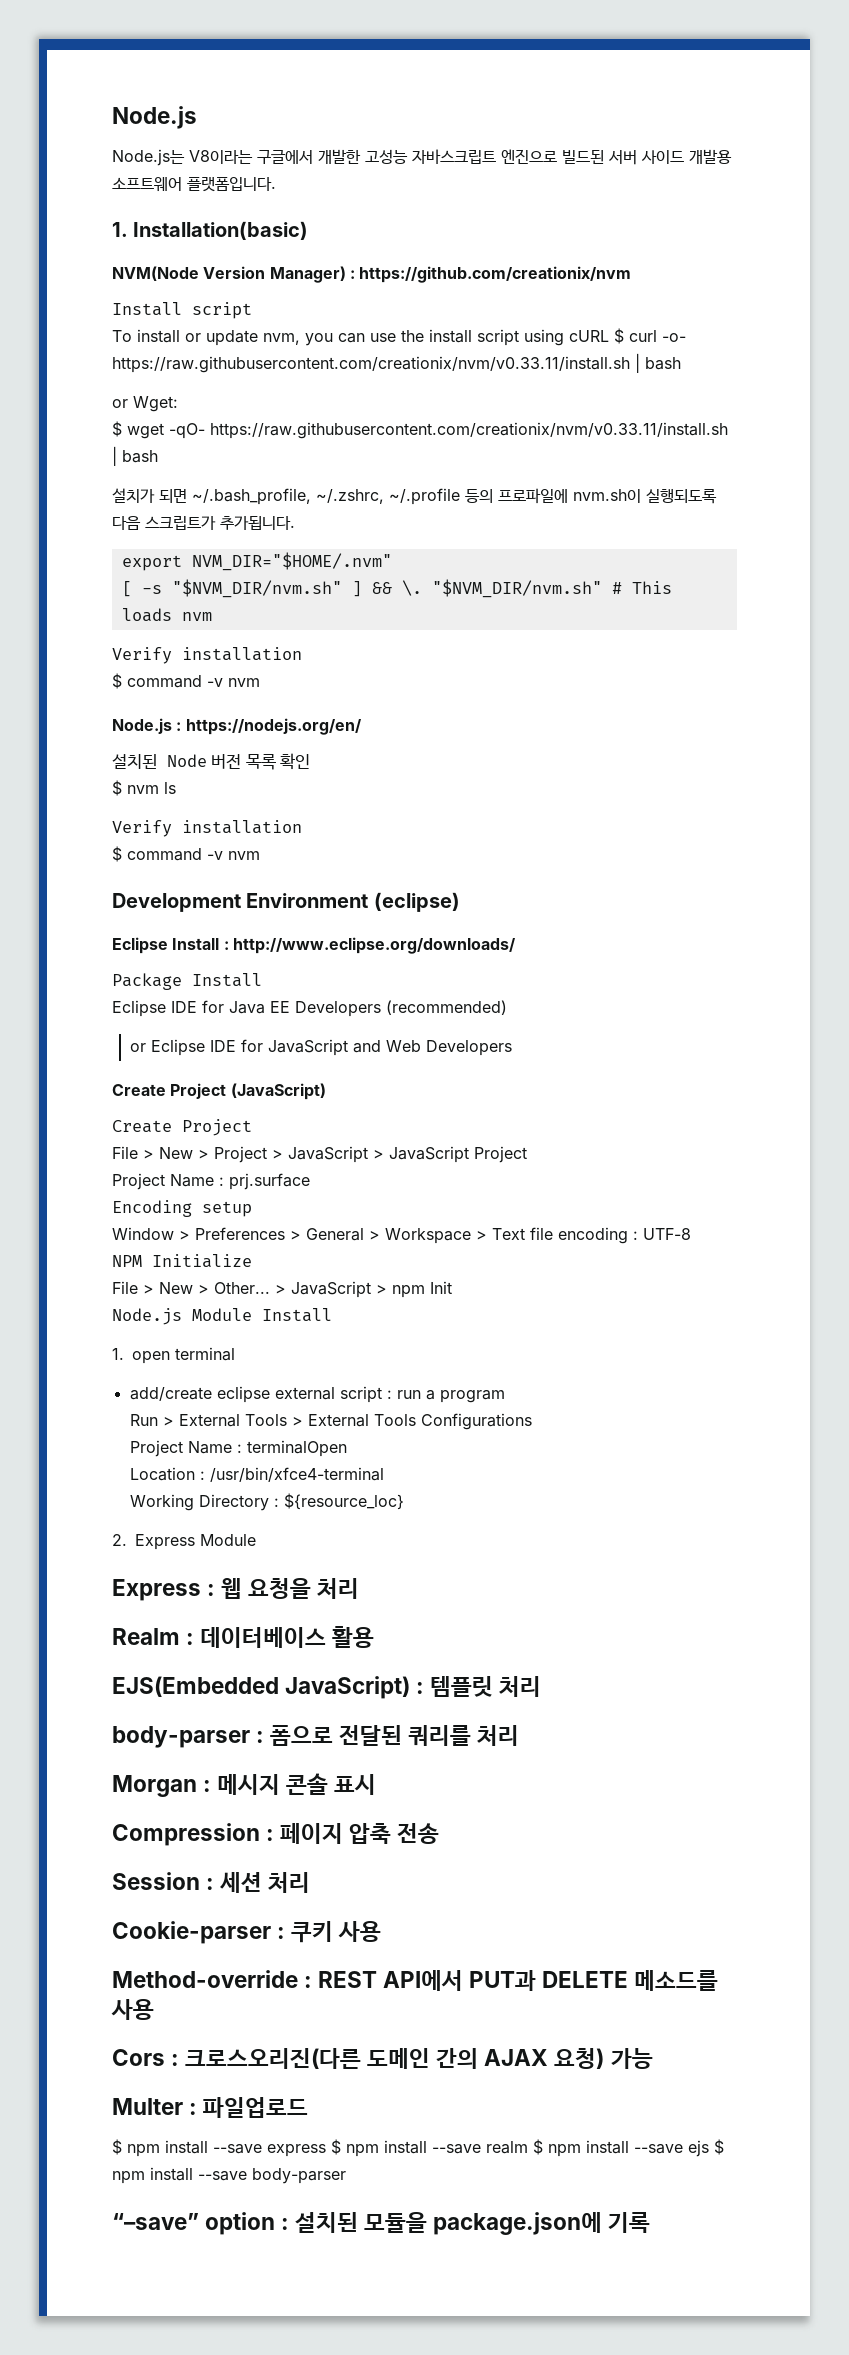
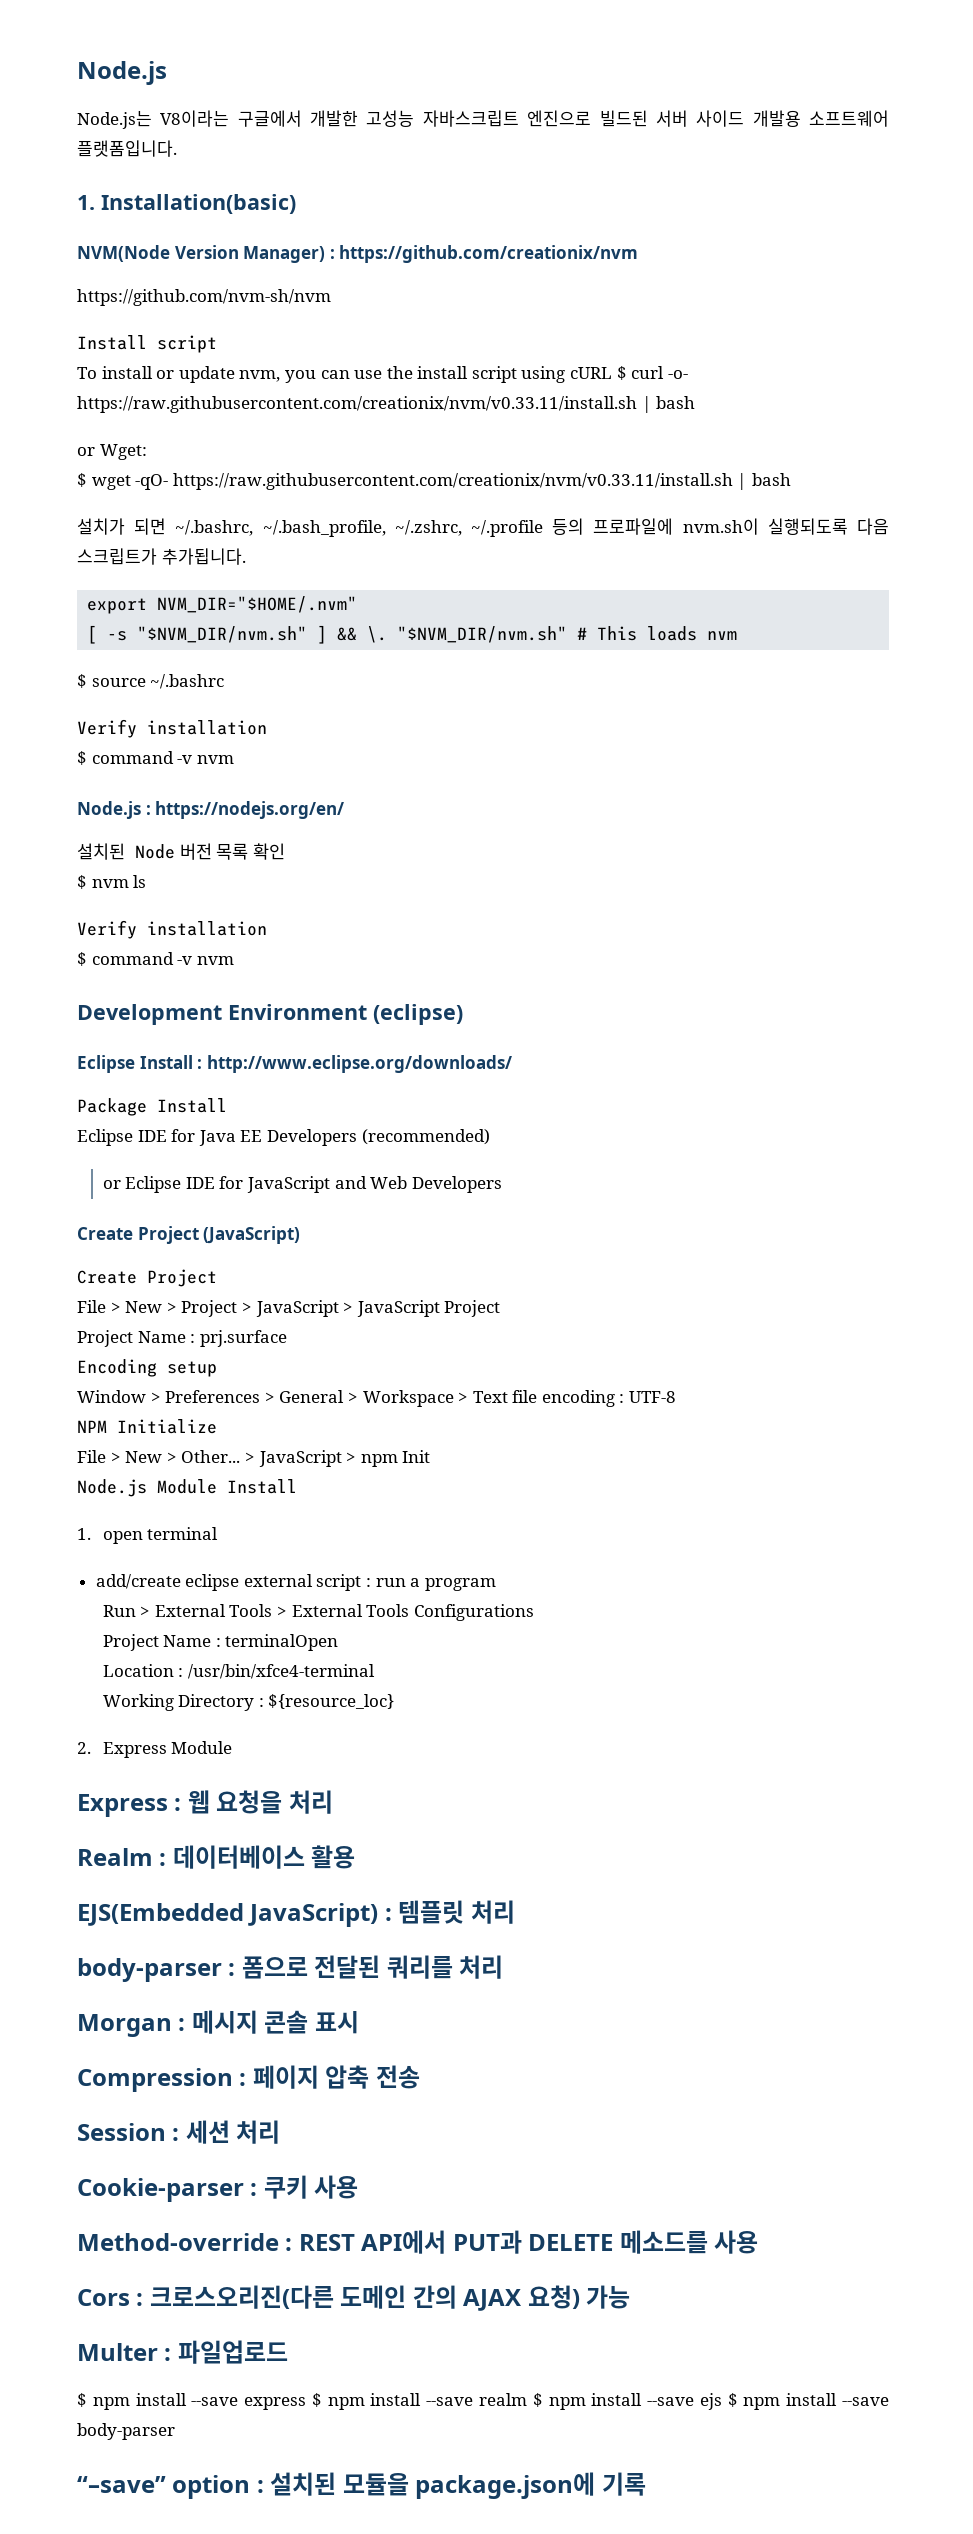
(632, 274) none -> [77,289,331,306] // https://github.com/nvm-sh/nvm
(187, 496) none -> [175,520,254,536] ~/.bashrc,
(212, 616) none -> [77,674,225,689] // $ source ~/.bashrc

